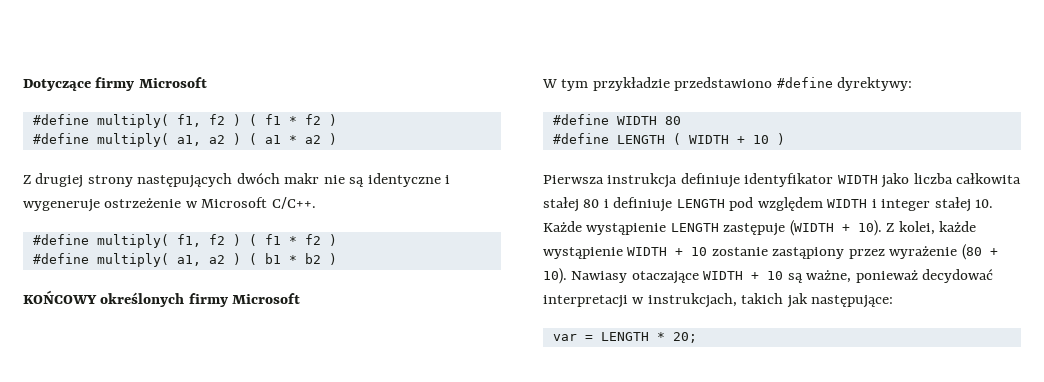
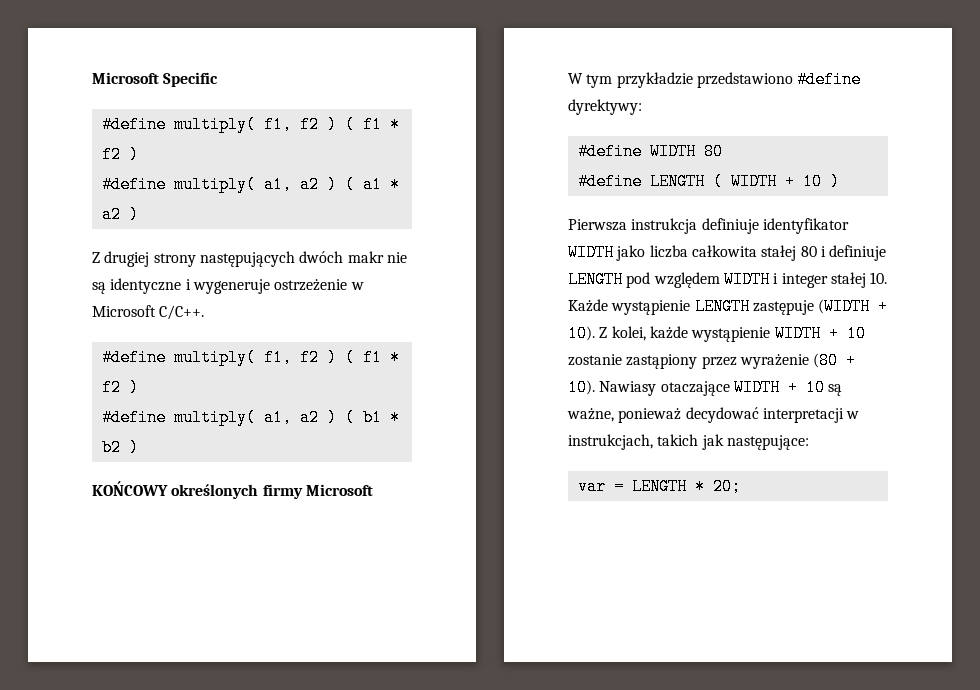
[23,77,207,91] Dotyczące firmy Microsoft -> [92,72,219,87] Microsoft Specific

